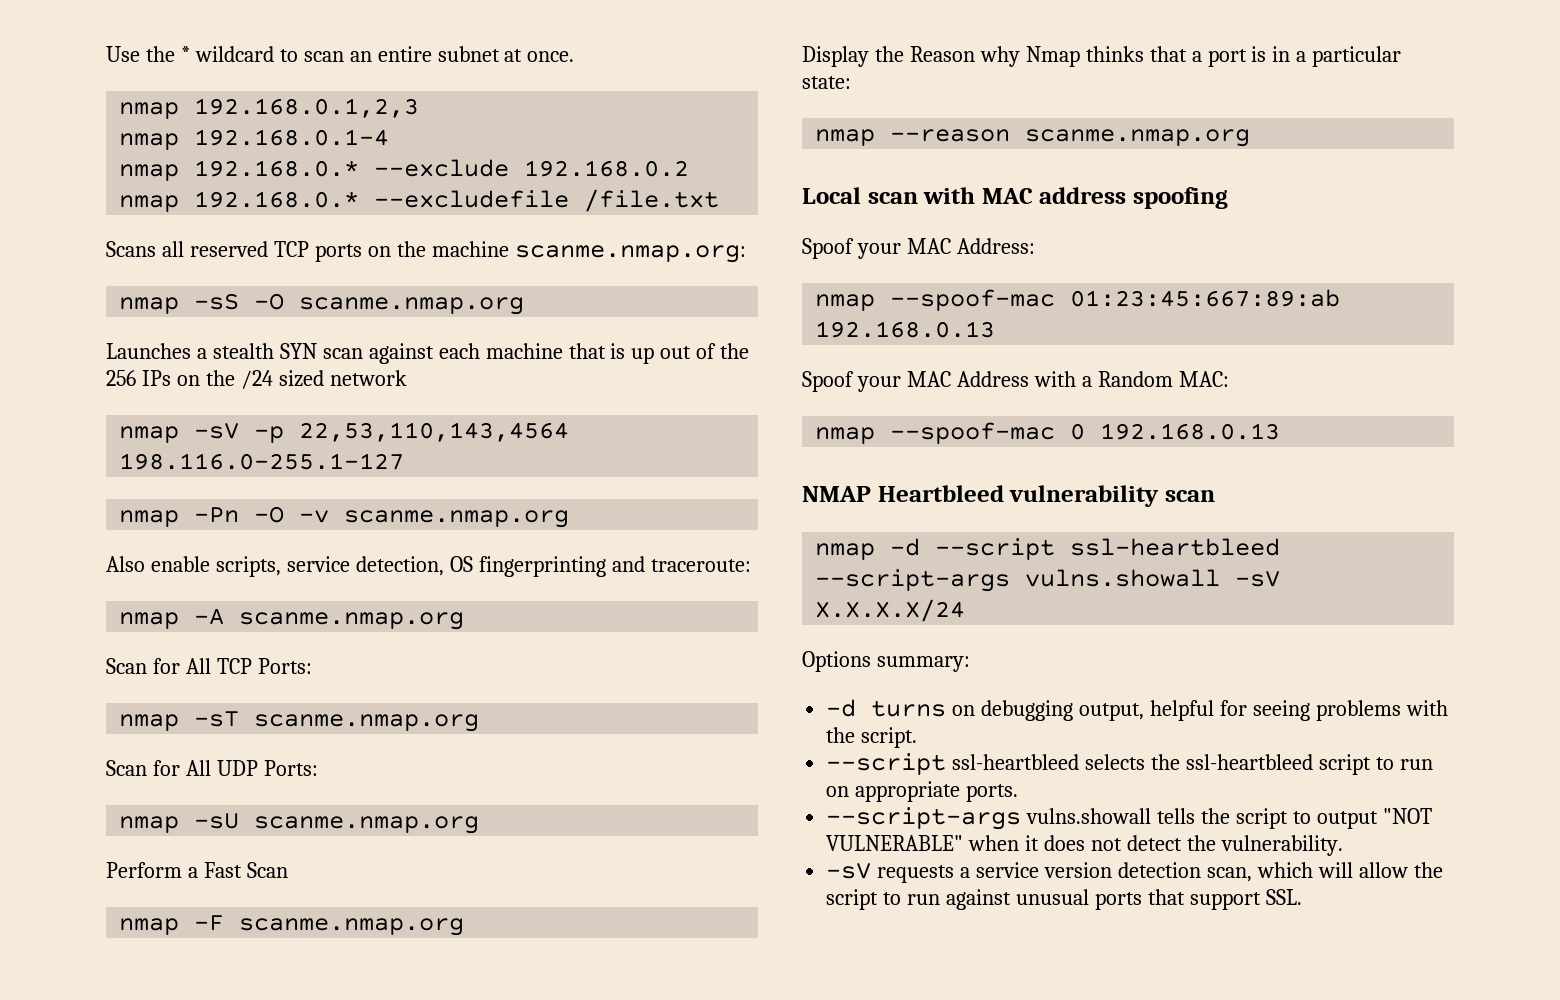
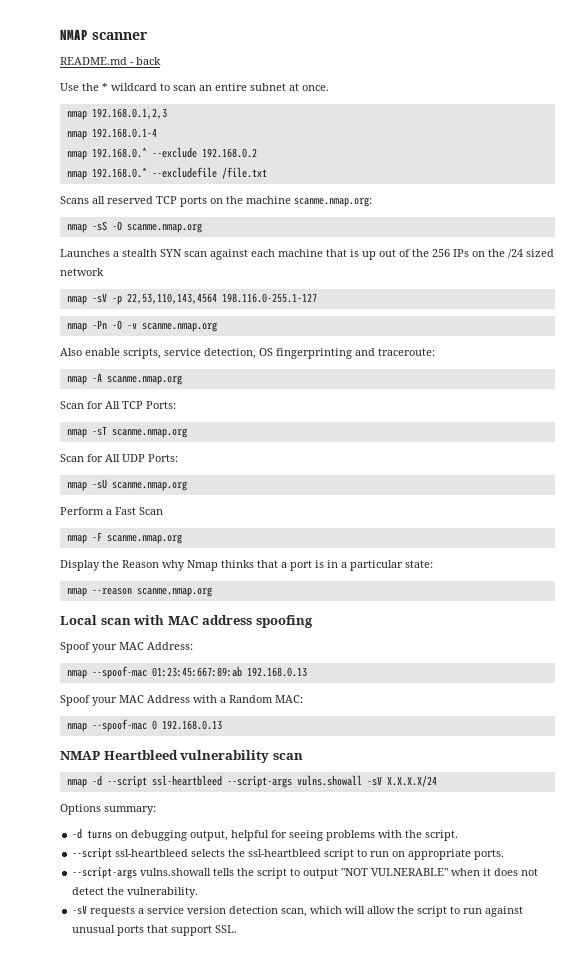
(106, 54) none -> [60,29,148,40] [60,57,161,65] NMAP scanner // README.md - back //

